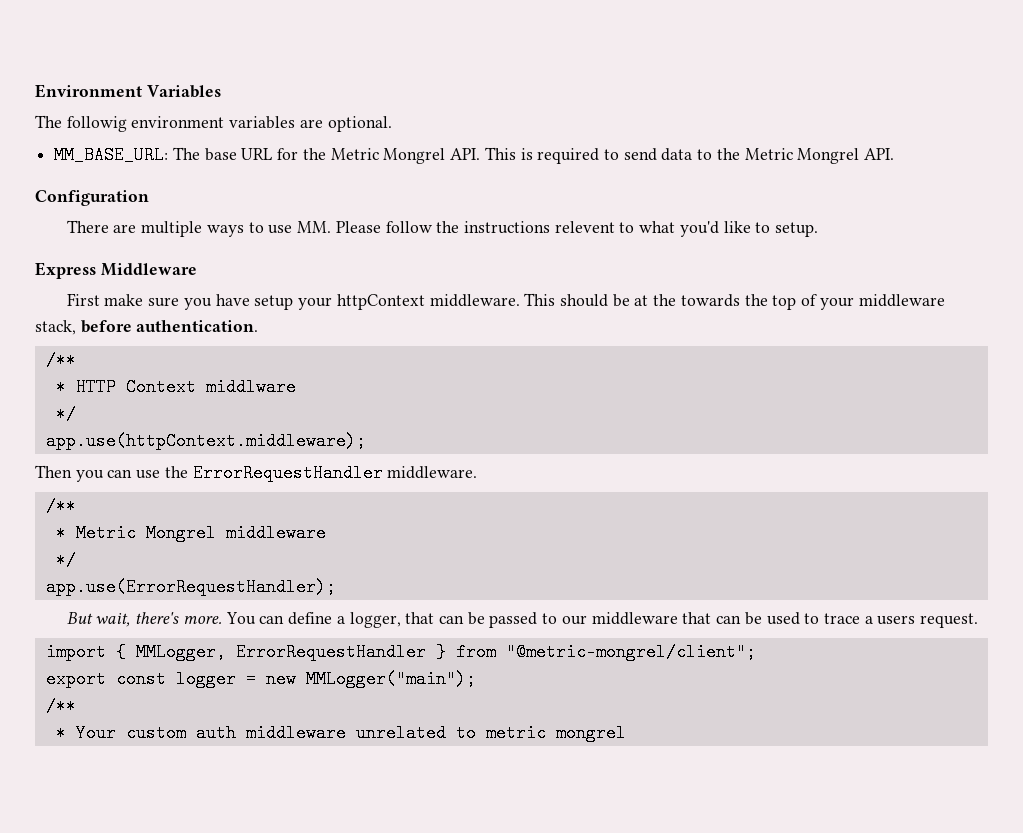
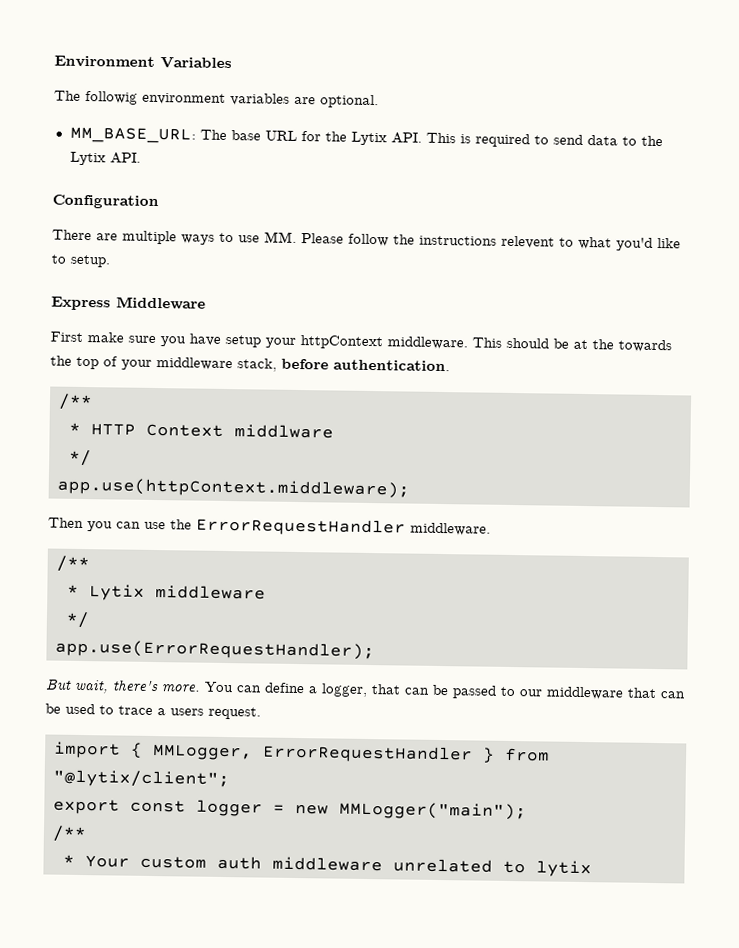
[330,148,446,164] Metric Mongrel -> [350,131,387,146] Lytix
[744,148,860,164] Metric Mongrel -> [69,151,106,166] Lytix
[75,524,216,542] Metric Mongrel -> [89,584,145,601] Lytix
[505,643,756,661] "@metric-mongrel/client"; -> [53,769,230,789] "@lytix/client";
[485,724,626,742] metric mongrel -> [536,860,592,878] lytix

